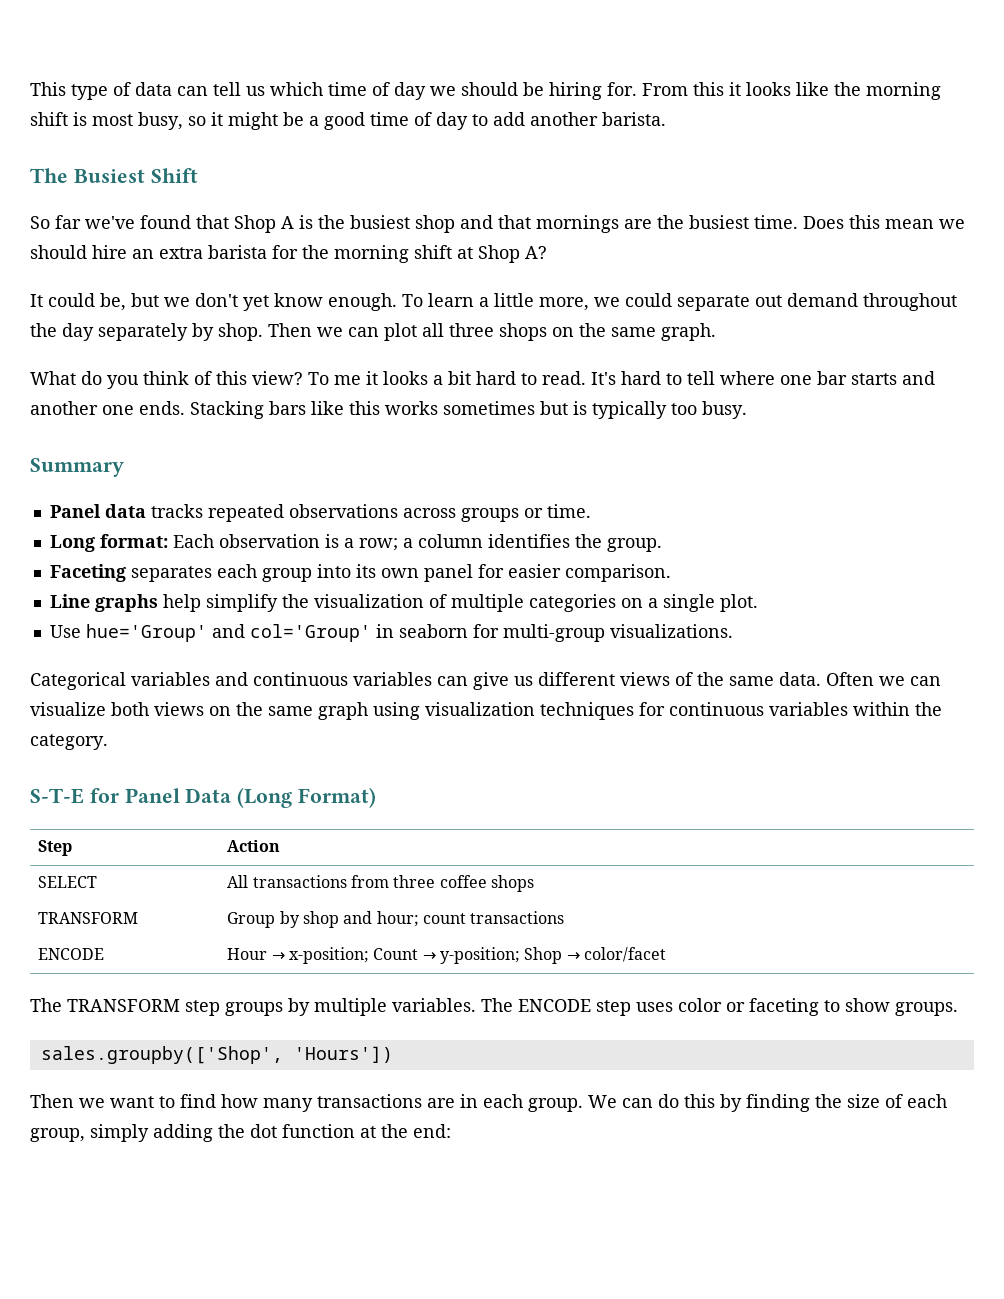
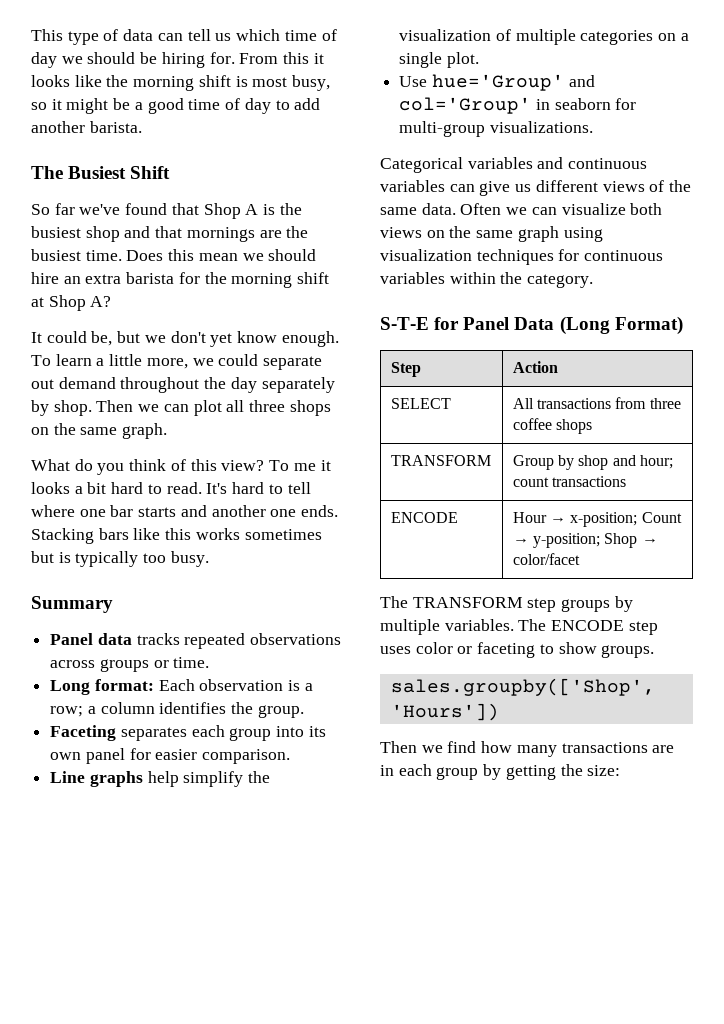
[110,1096,175,1108] want to -> (443, 749) none
[528,1094,947,1112] [30,1124,451,1142] group. We can do this by finding the size of each group, simply adding the dot function at the end: -> [436,764,621,780] group by getting the size:

